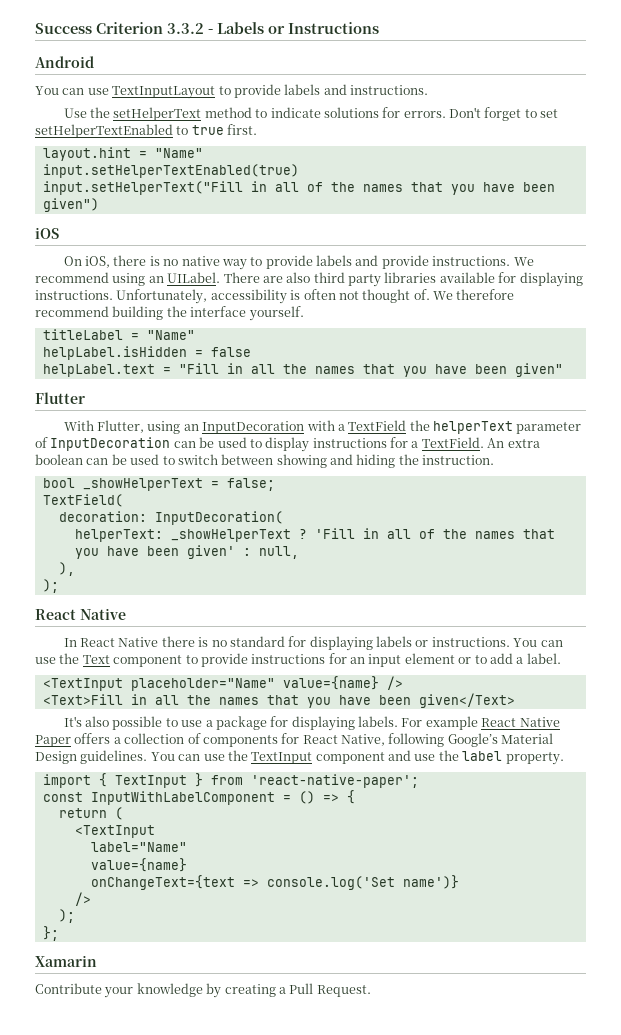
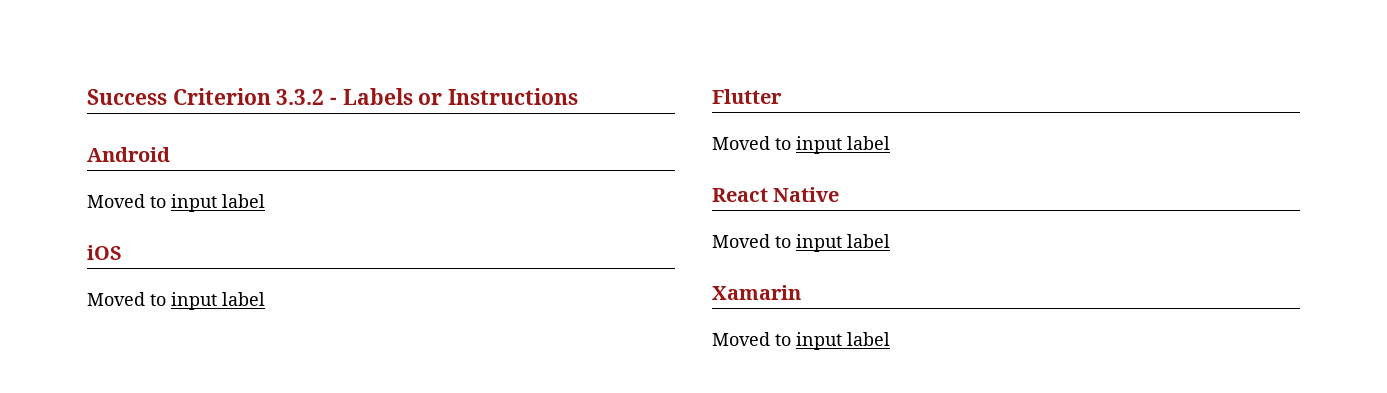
[35,84,428,99] [63,107,559,121] [35,124,258,138] [42,147,203,161] [42,164,299,178] [42,181,555,195] [42,198,99,212] [35,227,59,239] [63,255,534,270] [35,272,583,287] [35,289,515,304] [35,306,304,321] [42,329,195,340] [42,346,251,360] [42,363,563,377] [35,392,85,404] [63,420,582,434] [35,437,540,452] [35,454,495,468] [42,478,275,491] [42,494,123,507] [58,511,283,525] [74,528,555,542] [74,545,299,559] [58,562,75,576] [42,579,59,593] [35,608,126,620] [63,636,563,651] [35,653,561,667] [42,676,403,691] [42,693,515,708] [63,716,560,731] [35,733,554,747] [35,750,564,765] [42,773,419,788] [42,790,355,805] [58,807,123,820] [74,825,155,838] [90,842,187,852] [90,858,187,872] [90,875,459,890] [74,892,91,906] [58,909,75,923] [42,926,59,941] [35,955,97,967] [35,983,371,998] You can use TextInputLayout to provide labels and instructions. // Use the setHelperText method to indicate solutions for errors. Don't forget to set setHelperTextEnabled to true first. // layout.hint = "Name" // input.setHelperTextEnabled(true) // input.setHelperText("Fill in all of the names that you have been given") // iOS // On iOS, there is no native way to provide labels and provide instructions. We recommend using an UILabel. There are also third party libraries available for displaying instructions. Unfortunately, accessibility is often not thought of. We therefore recommend building the interface yourself. // titleLabel = "Name" // helpLabel.isHidden = false // helpLabel.text = "Fill in all the names that you have been given" // Flutter // With Flutter, using an InputDecoration with a TextField the helperText parameter of InputDecoration can be used to display instructions for a TextField. An extra boolean can be used to switch between showing and hiding the instruction. // bool _showHelperText = false; // TextField( // decoration: InputDecoration( // helperText: _showHelperText ? 'Fill in all of the names that you have been given' : null, // ), // ); // React Native // In React Native there is no standard for displaying labels or instructions. You can use the Text component to provide instructions for an input element or to add a label. // <TextInput placeholder="Name" value={name} /> // <Text>Fill in all the names that you have been given</Text> // It's also possible to use a package for displaying labels. For example React Native Paper offers a collection of components for React Native, following Google’s Material Design guidelines. You can use the TextInput component and use the label property. // import { TextInput } from 'react-native-paper'; // const InputWithLabelComponent = () => { // return ( // <TextInput // label="Name" // value={name} // onChangeText={text => console.log('Set name')} // /> // ); // }; // Xamarin // Contribute your knowledge by creating a Pull Request. -> [87,194,265,212] [87,245,122,260] [87,292,265,310] [712,89,782,104] [712,136,890,154] [712,187,840,202] [712,234,890,252] [712,285,801,300] [712,332,890,350] Moved to input label // iOS // Moved to input label // Flutter // Moved to input label // React Native // Moved to input label // Xamarin // Moved to input label

